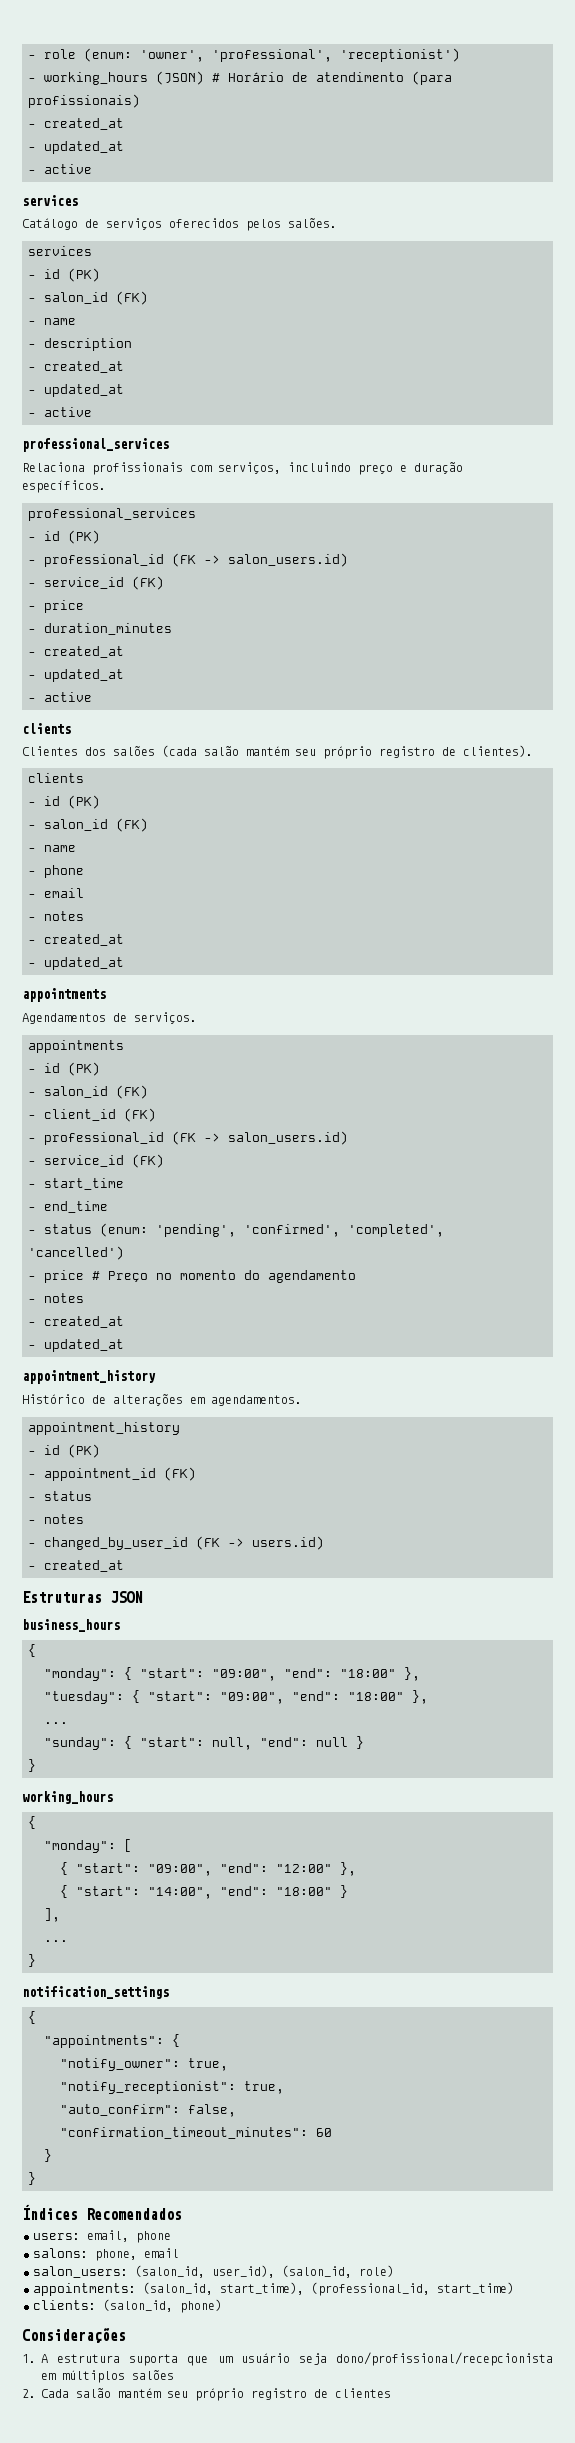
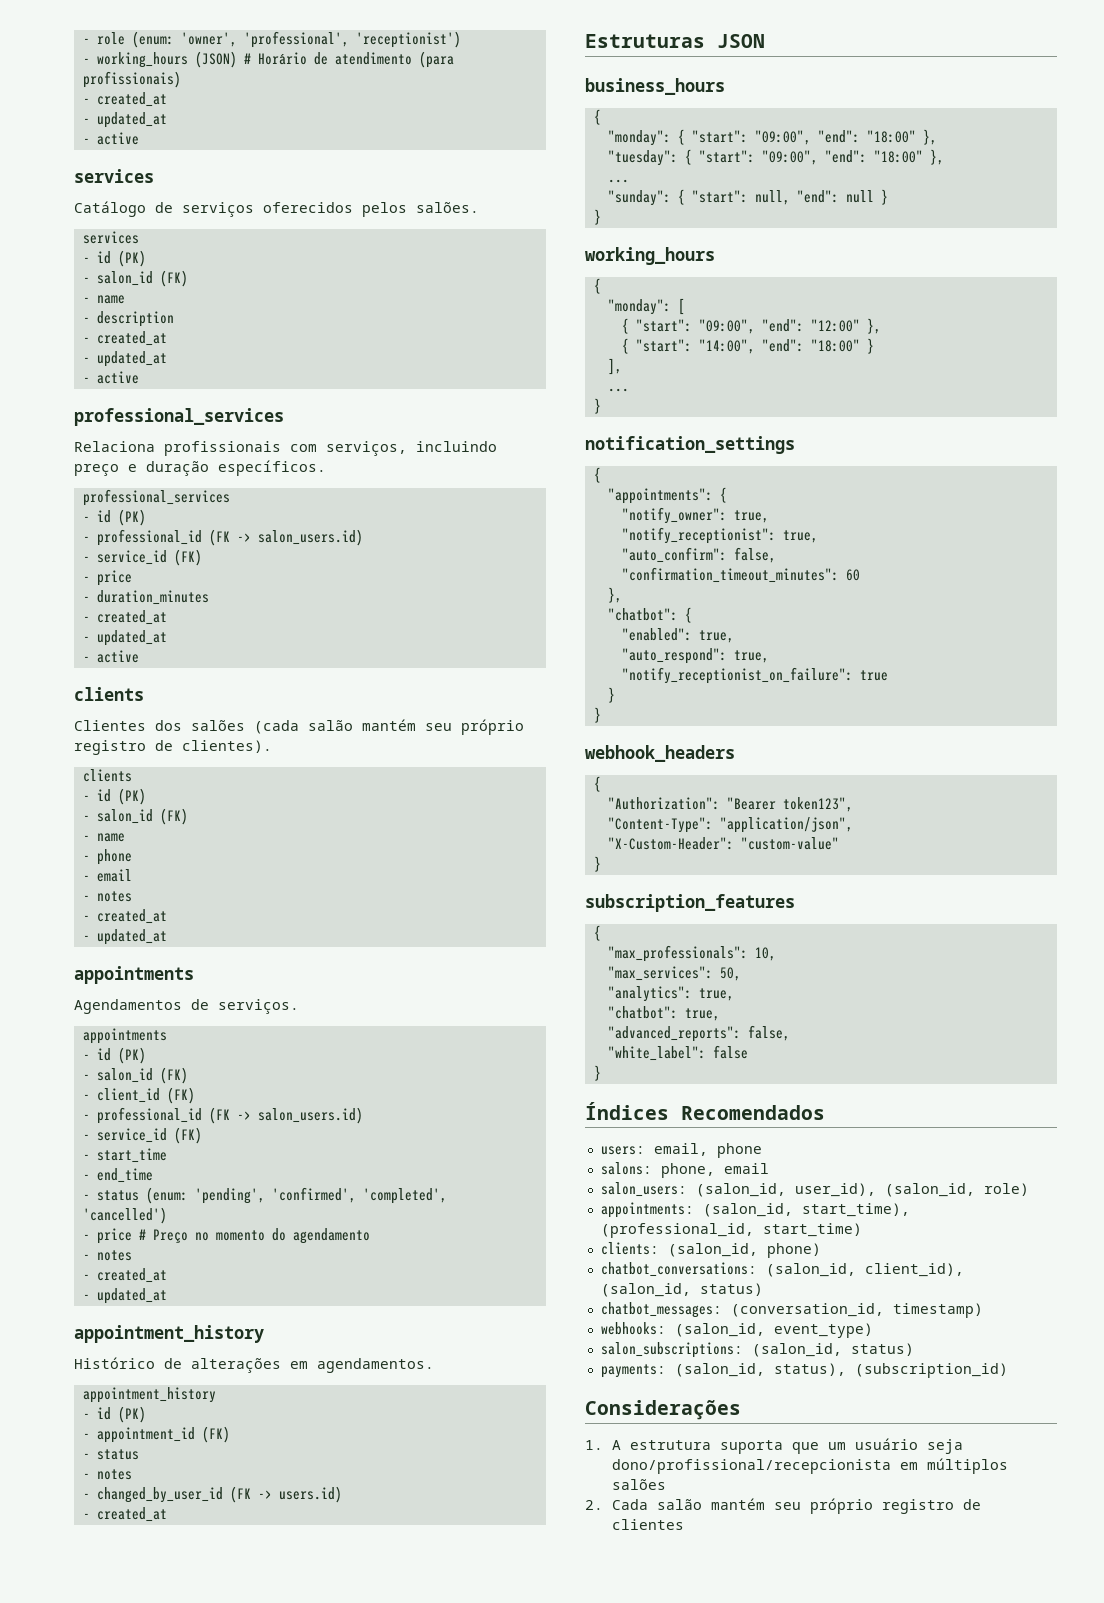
[44,2149,52,2162] } -> [607,587,622,603] [607,607,692,623] [621,628,734,643] [621,648,769,664] [621,667,888,684] [607,687,615,703] [593,707,601,723] [585,745,735,762] [593,776,601,792] [607,797,853,812] [607,817,853,833] [607,837,839,850] [593,856,601,872] [585,894,795,912] [593,925,601,941] [607,945,776,962] [607,966,741,981] [607,986,734,1002] [607,1006,720,1021] [607,1025,790,1042] [607,1045,748,1061] }, // "chatbot": { // "enabled": true, // "auto_respond": true, // "notify_receptionist_on_failure": true // } // } // webhook_headers // { // "Authorization": "Bearer token123", // "Content-Type": "application/json", // "X-Custom-Header": "custom-value" // } // subscription_features // { // "max_professionals": 10, // "max_services": 50, // "analytics": true, // "chatbot": true, // "advanced_reports": false, // "white_label": false
(222, 2306) none -> [600,1262,964,1277] [600,1283,763,1297] [600,1302,983,1318] [600,1322,873,1338] [600,1342,914,1358] [600,1363,1008,1378] // chatbot_conversations: (salon_id, client_id), (salon_id, status) // chatbot_messages: (conversation_id, timestamp) // webhooks: (salon_id, event_type) // salon_subscriptions: (salon_id, status) // payments: (salon_id, status), (subscription_id)

